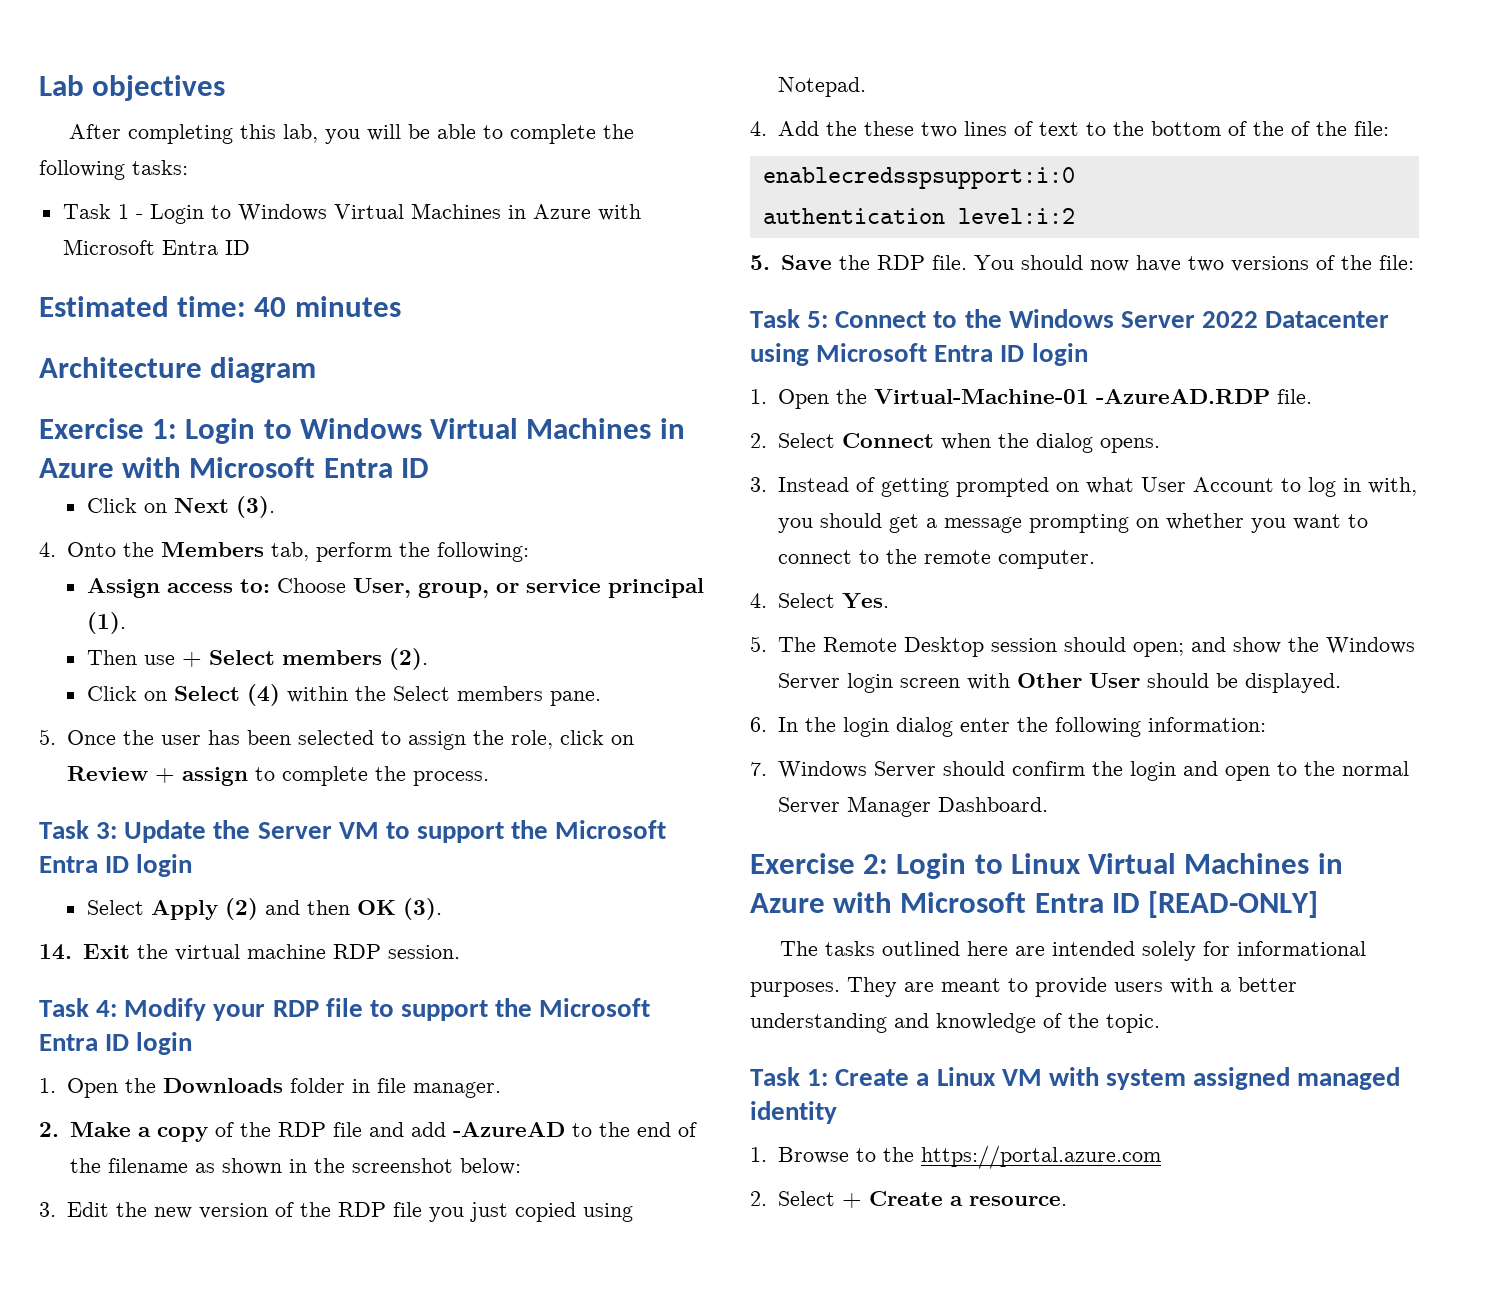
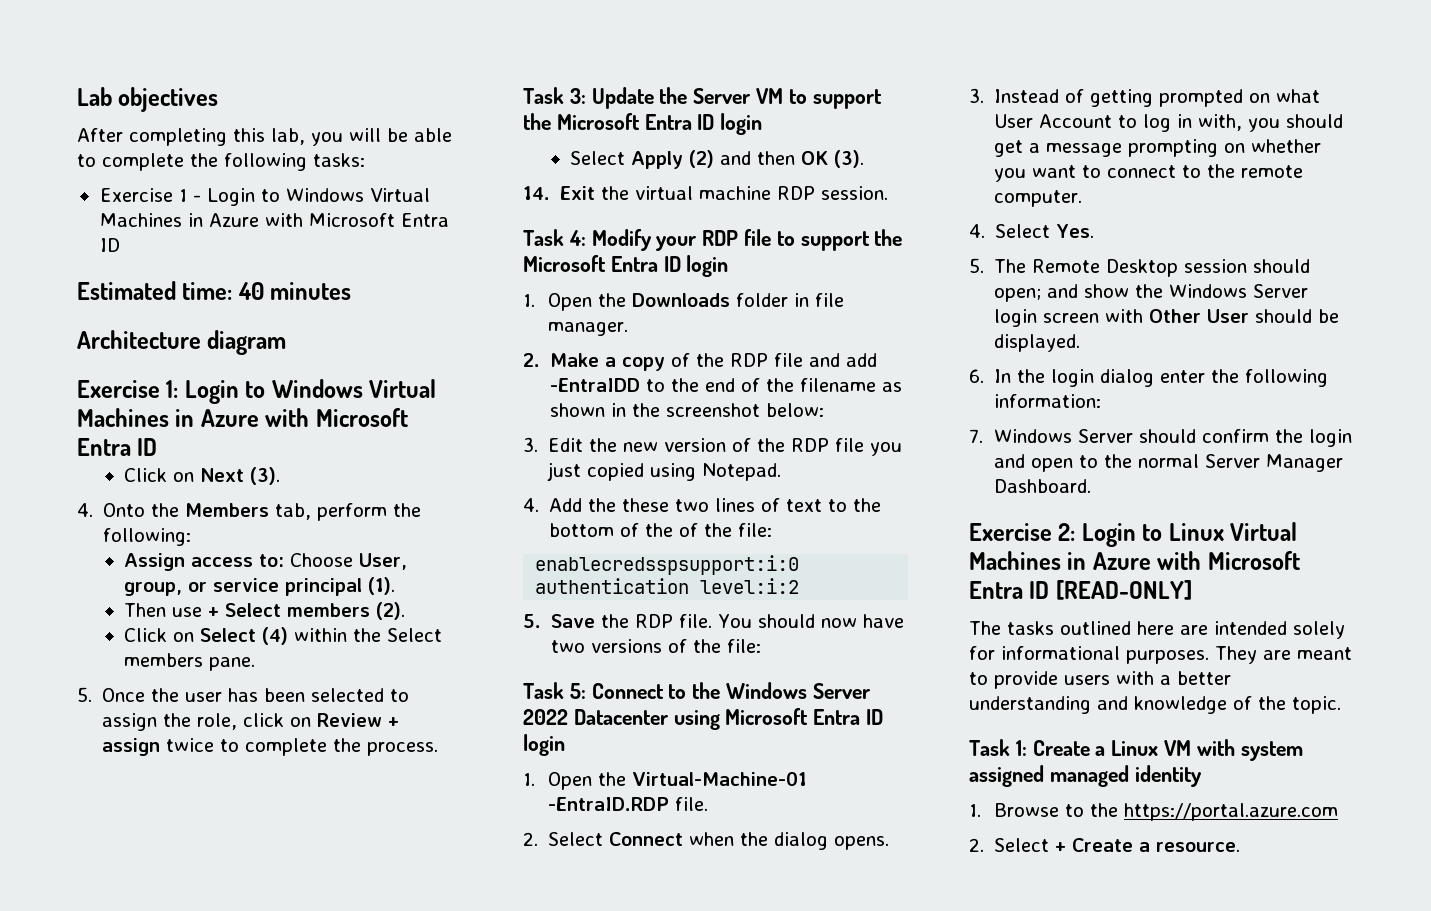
[62,204,111,219] Task -> [99,188,173,202] Exercise
(248, 776) none -> [166,738,215,752] twice
[452,1122,565,1137] -AzureAD -> [550,378,641,392] -EntraIDD
[1095,389,1270,404] -AzureAD.RDP -> [547,797,669,811] -EntraID.RDP

